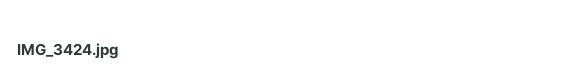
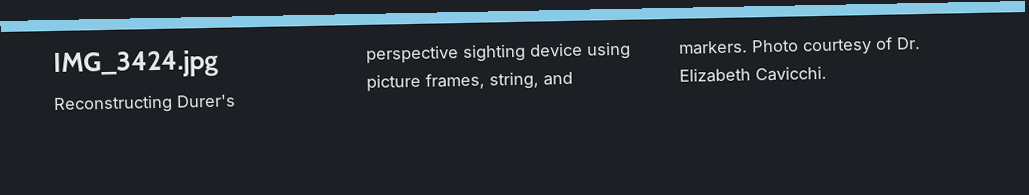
(118, 51) none -> [53,94,236,114] [365,41,631,64] [366,71,573,92] [678,36,921,56] [679,65,827,83] // Reconstructing Durer's perspective sighting device using picture frames, string, and markers. Photo courtesy of Dr. Elizabeth Cavicchi.

